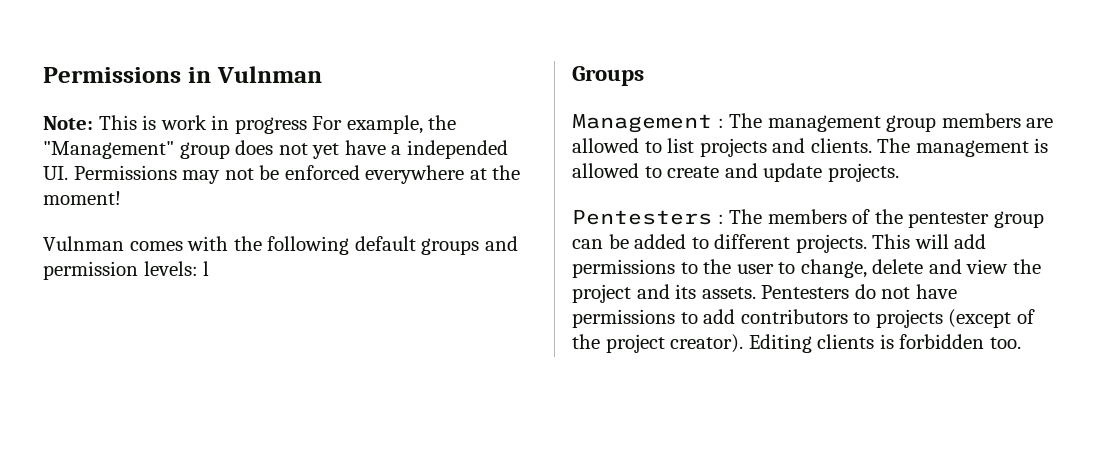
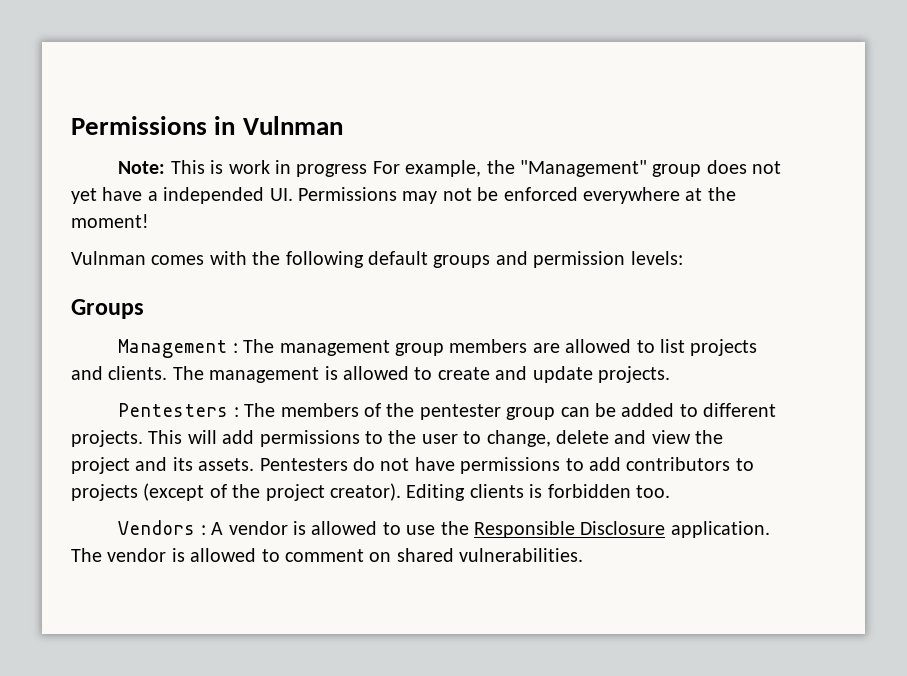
[203,261,210,276] l -> (683, 258) none
(1021, 343) none -> [118,520,770,538] [71,548,584,562] // Vendors : A vendor is allowed to use the Responsible Disclosure application. The vendor is allowed to comment on shared vulnerabilities.

